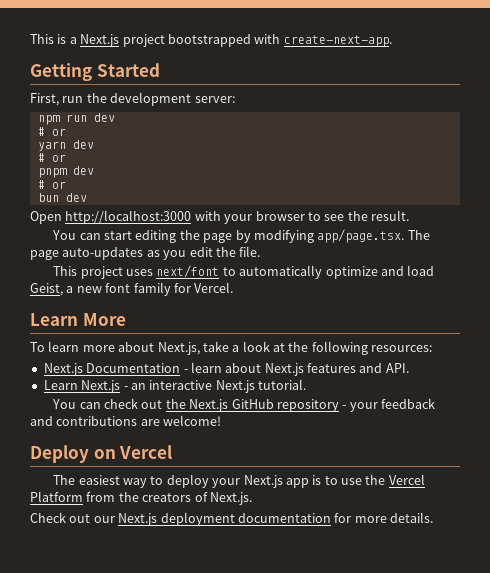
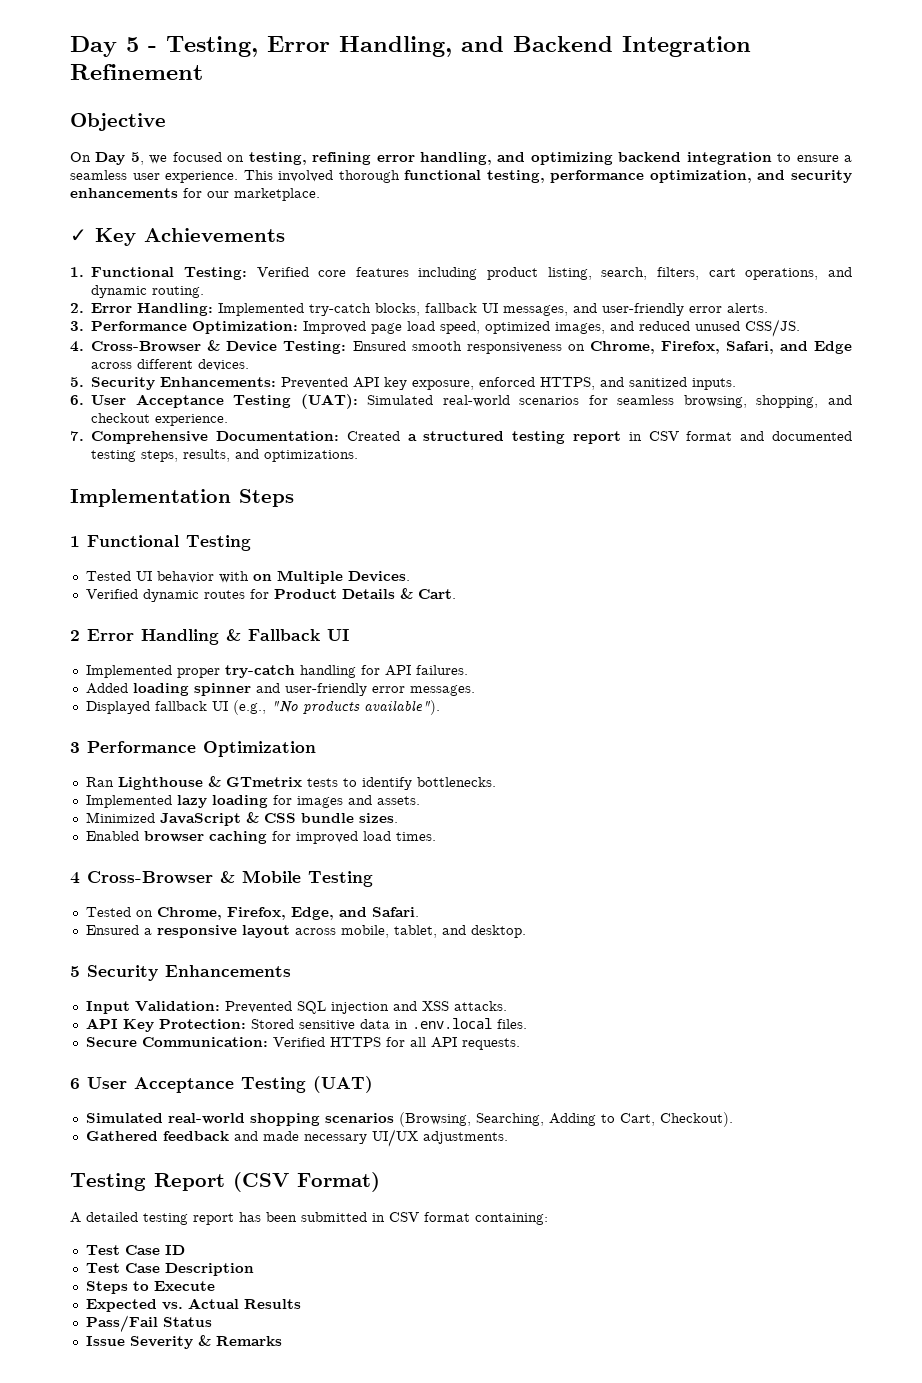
[30,34,392,47] [30,63,160,81] [30,92,235,106] [37,113,115,125] [37,127,66,136] [37,140,94,151] [37,153,66,162] [37,166,94,178] [37,180,66,189] [37,193,87,202] [30,210,409,224] [52,229,430,243] [30,246,261,260] [53,265,435,279] [30,282,234,296] [30,313,126,326] [30,341,433,355] [43,362,409,376] [43,379,306,393] [52,398,436,412] [30,415,222,426] [30,445,173,463] [53,474,425,488] [30,491,252,505] [30,512,433,526] This is a Next.js project bootstrapped with create-next-app. // Getting Started // First, run the development server: // npm run dev // # or // yarn dev // # or // pnpm dev // # or // bun dev // Open http://localhost:3000 with your browser to see the result. // You can start editing the page by modifying app/page.tsx. The page auto-updates as you edit the file. // This project uses next/font to automatically optimize and load Geist, a new font family for Vercel. // Learn More // To learn more about Next.js, take a look at the following resources: // Next.js Documentation - learn about Next.js features and API. // Learn Next.js - an interactive Next.js tutorial. // You can check out the Next.js GitHub repository - your feedback and contributions are welcome! // Deploy on Vercel // The easiest way to deploy your Next.js app is to use the Vercel Platform from the creators of Next.js. // Check out our Next.js deployment documentation for more details. -> [70,36,751,57] [70,64,203,80] [70,113,166,131] [70,152,852,165] [70,170,852,183] [70,188,320,201] [70,228,285,246] [70,267,853,280] [91,285,205,298] [70,303,769,316] [70,319,801,337] [70,340,852,354] [91,359,250,371] [70,377,737,390] [70,394,852,409] [91,413,229,426] [70,431,852,444] [91,449,359,462] [70,489,294,507] [70,535,251,551] [85,570,410,584] [85,588,456,602] [70,629,349,645] [85,665,468,678] [85,683,475,696] [85,700,440,715] [70,741,316,757] [85,776,496,790] [85,795,420,808] [85,812,398,826] [85,831,436,844] [70,870,373,887] [85,907,419,920] [85,925,526,938] [70,965,291,981] [85,1001,507,1014] [85,1018,527,1032] [85,1037,520,1050] [70,1076,373,1093] [85,1112,733,1127] [85,1129,508,1147] [70,1172,380,1192] [70,1212,548,1225] [85,1245,185,1255] [85,1263,254,1276] [85,1281,215,1294] [85,1298,301,1312] [85,1315,212,1332] [85,1335,282,1349] Day 5 - Testing, Error Handling, and Backend Integration Refinement // Objective // On Day 5, we focused on testing, refining error handling, and optimizing backend integration to ensure a seamless user experience. This involved thorough functional testing, performance optimization, and security enhancements for our marketplace. // ✓ Key Achievements // 1. Functional Testing: Verified core features including product listing, search, filters, cart operations, and dynamic routing. // 2. Error Handling: Implemented try-catch blocks, fallback UI messages, and user-friendly error alerts. // 3. Performance Optimization: Improved page load speed, optimized images, and reduced unused CSS/JS. // 4. Cross-Browser & Device Testing: Ensured smooth responsiveness on Chrome, Firefox, Safari, and Edge across different devices. // 5. Security Enhancements: Prevented API key exposure, enforced HTTPS, and sanitized inputs. // 6. User Acceptance Testing (UAT): Simulated real-world scenarios for seamless browsing, shopping, and checkout experience. // 7. Comprehensive Documentation: Created a structured testing report in CSV format and documented testing steps, results, and optimizations. // Implementation Steps // 1 Functional Testing // Tested UI behavior with on Multiple Devices. // Verified dynamic routes for Product Details & Cart. // 2 Error Handling & Fallback UI // Implemented proper try-catch handling for API failures. // Added loading spinner and user-friendly error messages. // Displayed fallback UI (e.g., "No products available"). // 3 Performance Optimization // Ran Lighthouse & GTmetrix tests to identify bottlenecks. // Implemented lazy loading for images and assets. // Minimized JavaScript & CSS bundle sizes. // Enabled browser caching for improved load times. // 4 Cross-Browser & Mobile Testing // Tested on Chrome, Firefox, Edge, and Safari. // Ensured a responsive layout across mobile, tablet, and desktop. // 5 Security Enhancements // Input Validation: Prevented SQL injection and XSS attacks. // API Key Protection: Stored sensitive data in .env.local files. // Secure Communication: Verified HTTPS for all API requests. // 6 User Acceptance Testing (UAT) // Simulated real-world shopping scenarios (Browsing, Searching, Adding to Cart, Checkout). // Gathered feedback and made necessary UI/UX adjustments. // Testing Report (CSV Format) // A detailed testing report has been submitted in CSV format containing: // Test Case ID // Test Case Description // Steps to Execute // Expected vs. Actual Results // Pass/Fail Status // Issue Severity & Remarks

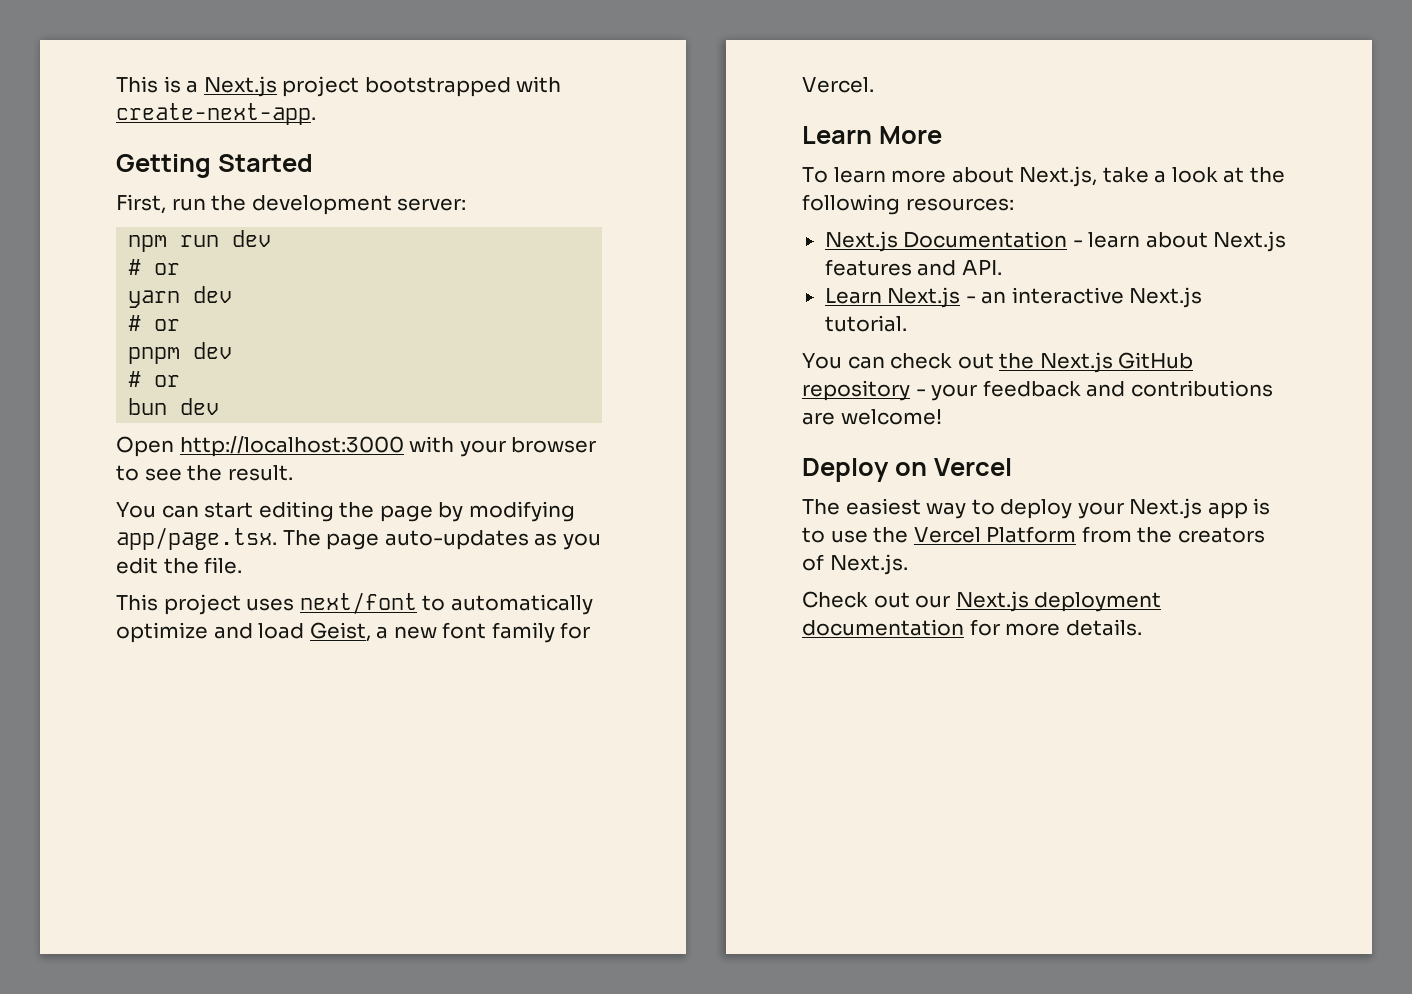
[70,36,751,57] [70,64,203,80] [70,113,166,131] [70,152,852,165] [70,170,852,183] [70,188,320,201] [70,228,285,246] [70,267,853,280] [91,285,205,298] [70,303,769,316] [70,319,801,337] [70,340,852,354] [91,359,250,371] [70,377,737,390] [70,394,852,409] [91,413,229,426] [70,431,852,444] [91,449,359,462] [70,489,294,507] [70,535,251,551] [85,570,410,584] [85,588,456,602] [70,629,349,645] [85,665,468,678] [85,683,475,696] [85,700,440,715] [70,741,316,757] [85,776,496,790] [85,795,420,808] [85,812,398,826] [85,831,436,844] [70,870,373,887] [85,907,419,920] [85,925,526,938] [70,965,291,981] [85,1001,507,1014] [85,1018,527,1032] [85,1037,520,1050] [70,1076,373,1093] [85,1112,733,1127] [85,1129,508,1147] [70,1172,380,1192] [70,1212,548,1225] [85,1245,185,1255] [85,1263,254,1276] [85,1281,215,1294] [85,1298,301,1312] [85,1315,212,1332] [85,1335,282,1349] Day 5 - Testing, Error Handling, and Backend Integration Refinement // Objective // On Day 5, we focused on testing, refining error handling, and optimizing backend integration to ensure a seamless user experience. This involved thorough functional testing, performance optimization, and security enhancements for our marketplace. // ✓ Key Achievements // 1. Functional Testing: Verified core features including product listing, search, filters, cart operations, and dynamic routing. // 2. Error Handling: Implemented try-catch blocks, fallback UI messages, and user-friendly error alerts. // 3. Performance Optimization: Improved page load speed, optimized images, and reduced unused CSS/JS. // 4. Cross-Browser & Device Testing: Ensured smooth responsiveness on Chrome, Firefox, Safari, and Edge across different devices. // 5. Security Enhancements: Prevented API key exposure, enforced HTTPS, and sanitized inputs. // 6. User Acceptance Testing (UAT): Simulated real-world scenarios for seamless browsing, shopping, and checkout experience. // 7. Comprehensive Documentation: Created a structured testing report in CSV format and documented testing steps, results, and optimizations. // Implementation Steps // 1 Functional Testing // Tested UI behavior with on Multiple Devices. // Verified dynamic routes for Product Details & Cart. // 2 Error Handling & Fallback UI // Implemented proper try-catch handling for API failures. // Added loading spinner and user-friendly error messages. // Displayed fallback UI (e.g., "No products available"). // 3 Performance Optimization // Ran Lighthouse & GTmetrix tests to identify bottlenecks. // Implemented lazy loading for images and assets. // Minimized JavaScript & CSS bundle sizes. // Enabled browser caching for improved load times. // 4 Cross-Browser & Mobile Testing // Tested on Chrome, Firefox, Edge, and Safari. // Ensured a responsive layout across mobile, tablet, and desktop. // 5 Security Enhancements // Input Validation: Prevented SQL injection and XSS attacks. // API Key Protection: Stored sensitive data in .env.local files. // Secure Communication: Verified HTTPS for all API requests. // 6 User Acceptance Testing (UAT) // Simulated real-world shopping scenarios (Browsing, Searching, Adding to Cart, Checkout). // Gathered feedback and made necessary UI/UX adjustments. // Testing Report (CSV Format) // A detailed testing report has been submitted in CSV format containing: // Test Case ID // Test Case Description // Steps to Execute // Expected vs. Actual Results // Pass/Fail Status // Issue Severity & Remarks -> [116,76,562,97] [116,103,316,125] [116,154,313,178] [116,194,467,215] [128,230,272,252] [128,259,181,275] [128,286,233,308] [128,315,181,331] [128,342,233,364] [128,371,181,387] [128,398,220,415] [116,436,597,457] [116,465,293,481] [116,501,575,522] [116,527,601,550] [116,557,243,574] [116,592,593,615] [116,622,591,643] [802,77,874,93] [802,126,942,144] [802,166,1285,187] [802,194,1014,215] [824,231,1287,252] [824,259,1002,276] [824,287,1203,308] [824,315,907,332] [802,352,1194,373] [802,380,1273,401] [802,409,942,425] [802,458,1012,482] [802,498,1271,519] [802,526,1265,543] [802,554,908,575] [802,591,1162,612] [802,619,1142,636] This is a Next.js project bootstrapped with create-next-app. // Getting Started // First, run the development server: // npm run dev // # or // yarn dev // # or // pnpm dev // # or // bun dev // Open http://localhost:3000 with your browser to see the result. // You can start editing the page by modifying app/page.tsx. The page auto-updates as you edit the file. // This project uses next/font to automatically optimize and load Geist, a new font family for Vercel. // Learn More // To learn more about Next.js, take a look at the following resources: // Next.js Documentation - learn about Next.js features and API. // Learn Next.js - an interactive Next.js tutorial. // You can check out the Next.js GitHub repository - your feedback and contributions are welcome! // Deploy on Vercel // The easiest way to deploy your Next.js app is to use the Vercel Platform from the creators of Next.js. // Check out our Next.js deployment documentation for more details.

